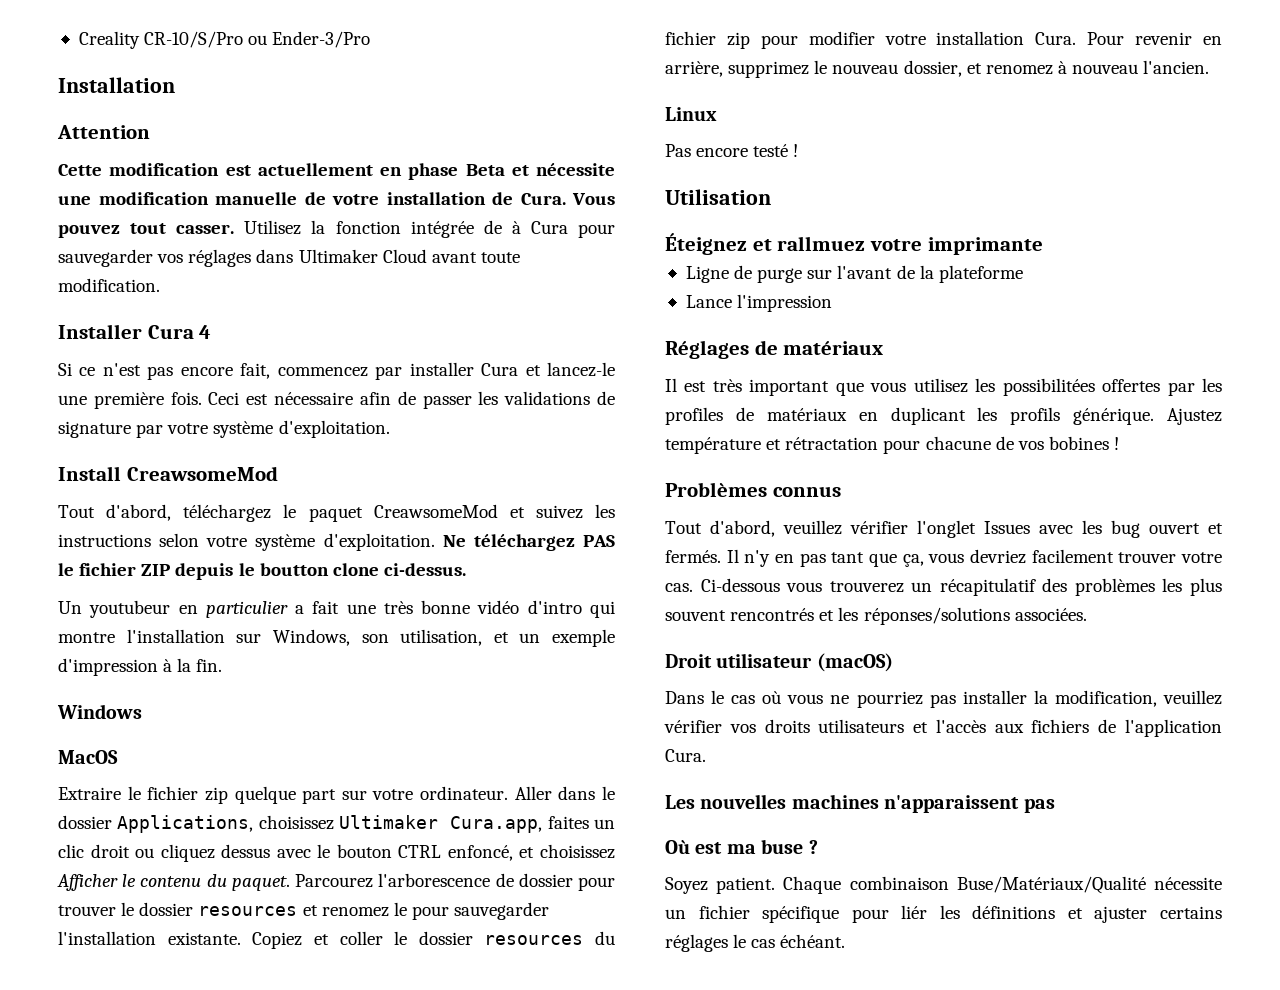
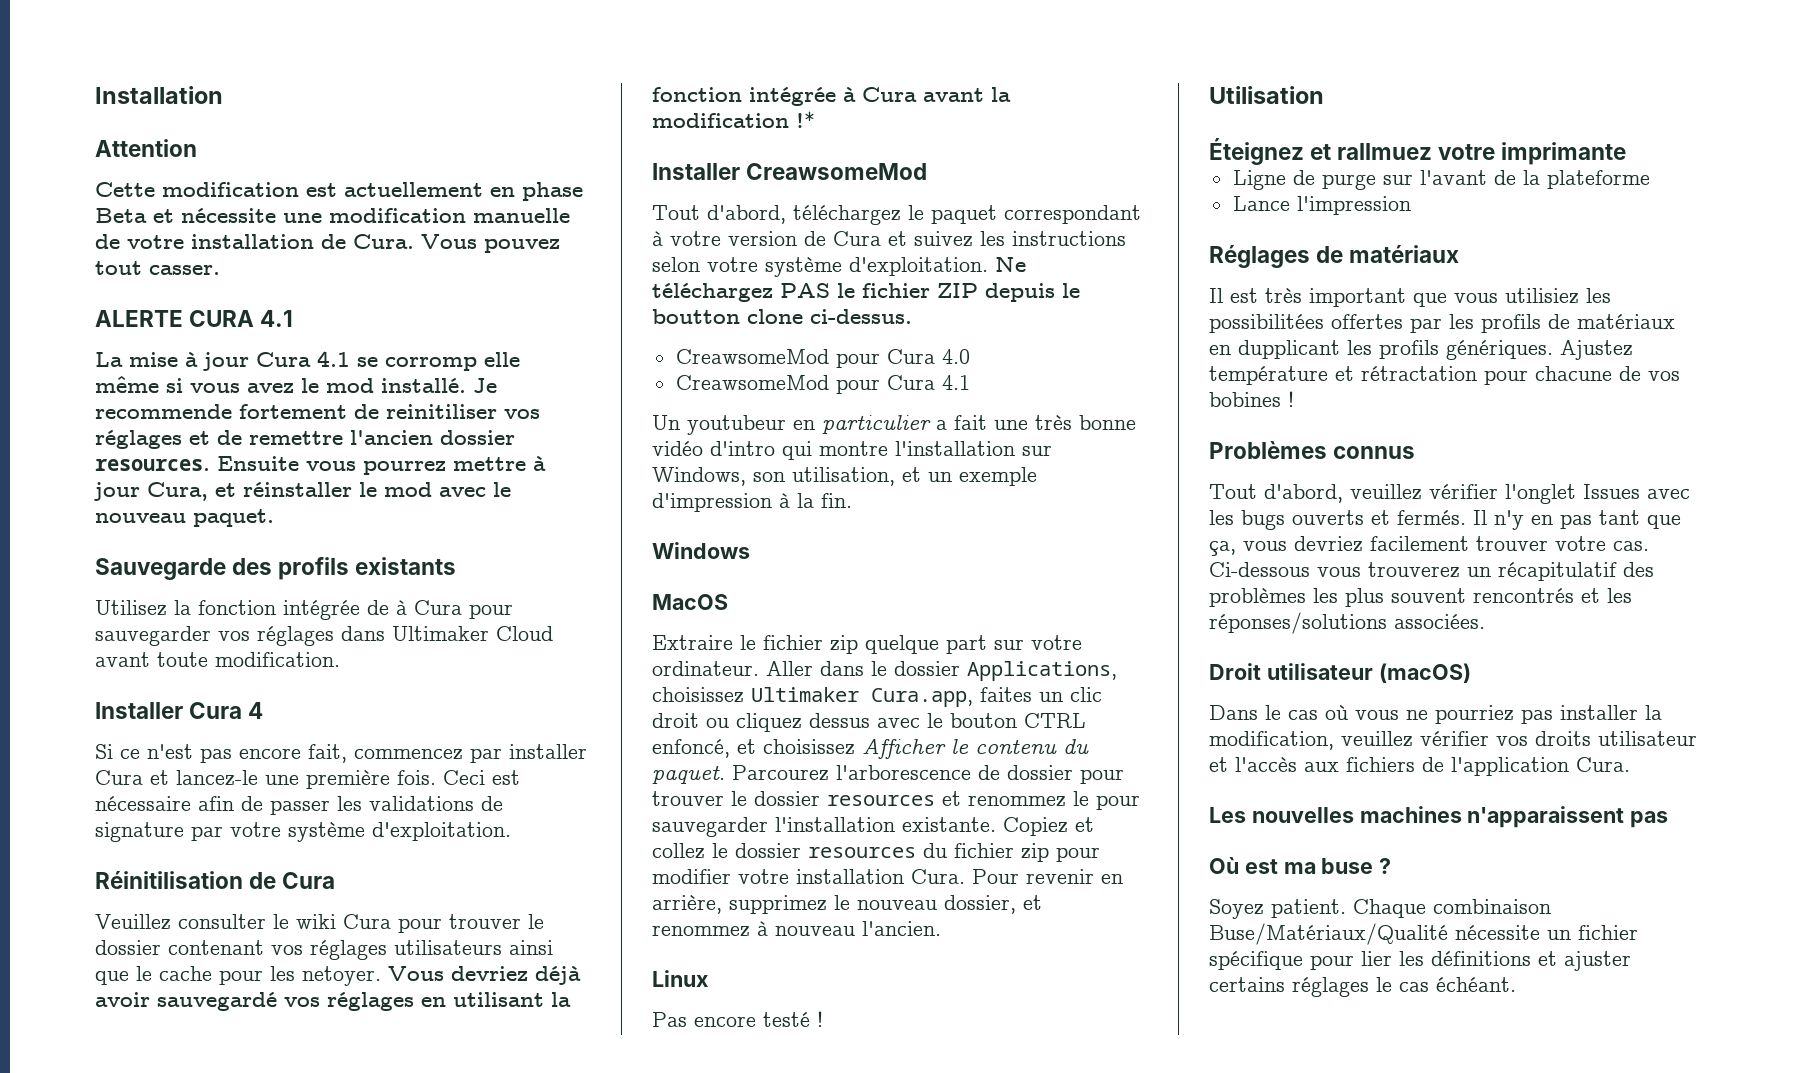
[78,31,371,49] Creality CR-10/S/Pro ou Ender-3/Pro // -> (95, 95) none
(235, 229) none -> [95,310,294,327] [95,351,520,371] [95,376,497,393] [95,404,540,419] [95,430,515,449] [95,456,546,475] [94,482,511,501] [95,509,274,527] [95,557,457,580] // ALERTE CURA 4.1 // La mise à jour Cura 4.1 se corromp elle même si vous avez le mod installé. Je recommende fortement de reinitiliser vos réglages et de remettre l'ancien dossier resources. Ensuite vous pourrez mettre à jour Cura, et réinstaller le mod avec le nouveau paquet. // Sauvegarde des profils existants //
[58,466,121,481] Install -> [95,871,336,889] [95,914,544,933] [95,940,553,960] [95,966,581,986] [95,992,571,1011] [652,87,1011,106] [652,111,815,128] [652,163,740,180] Réinitilisation de Cura // Veuillez consulter le wiki Cura pour trouver le dossier contenant vos réglages utilisateurs ainsi que le cache pour les netoyer. Vous devriez déjà avoir sauvegardé vos réglages en utilisant la fonction intégrée à Cura avant la modification !* // Installer
[373,504,498,518] CreawsomeMod -> [1004,205,1141,224] [652,231,881,246] correspondant à votre version de Cura
(466, 569) none -> [675,349,970,368] [675,375,970,394] // CreawsomeMod pour Cura 4.0 // CreawsomeMod pour Cura 4.1
[321,907,389,917] renomez -> [968,795,1066,807] renommez
[339,931,383,945] coller -> [652,843,705,859] collez
[985,65,1053,75] renomez -> [652,925,750,937] renommez
[913,378,968,393] utilisez -> [1505,288,1579,304] utilisiez
[665,407,723,425] profiles -> [1481,314,1541,333] profils
[890,407,1155,425] duplicant les profils générique. -> [1238,340,1553,360] dupplicant les profils génériques.
[1111,520,1200,538] bug ouvert -> [1241,510,1364,530] bugs ouverts
[818,719,905,733] utilisateurs -> [1598,731,1697,746] utilisateur
[901,905,928,919] liér -> [1361,951,1392,966] lier

